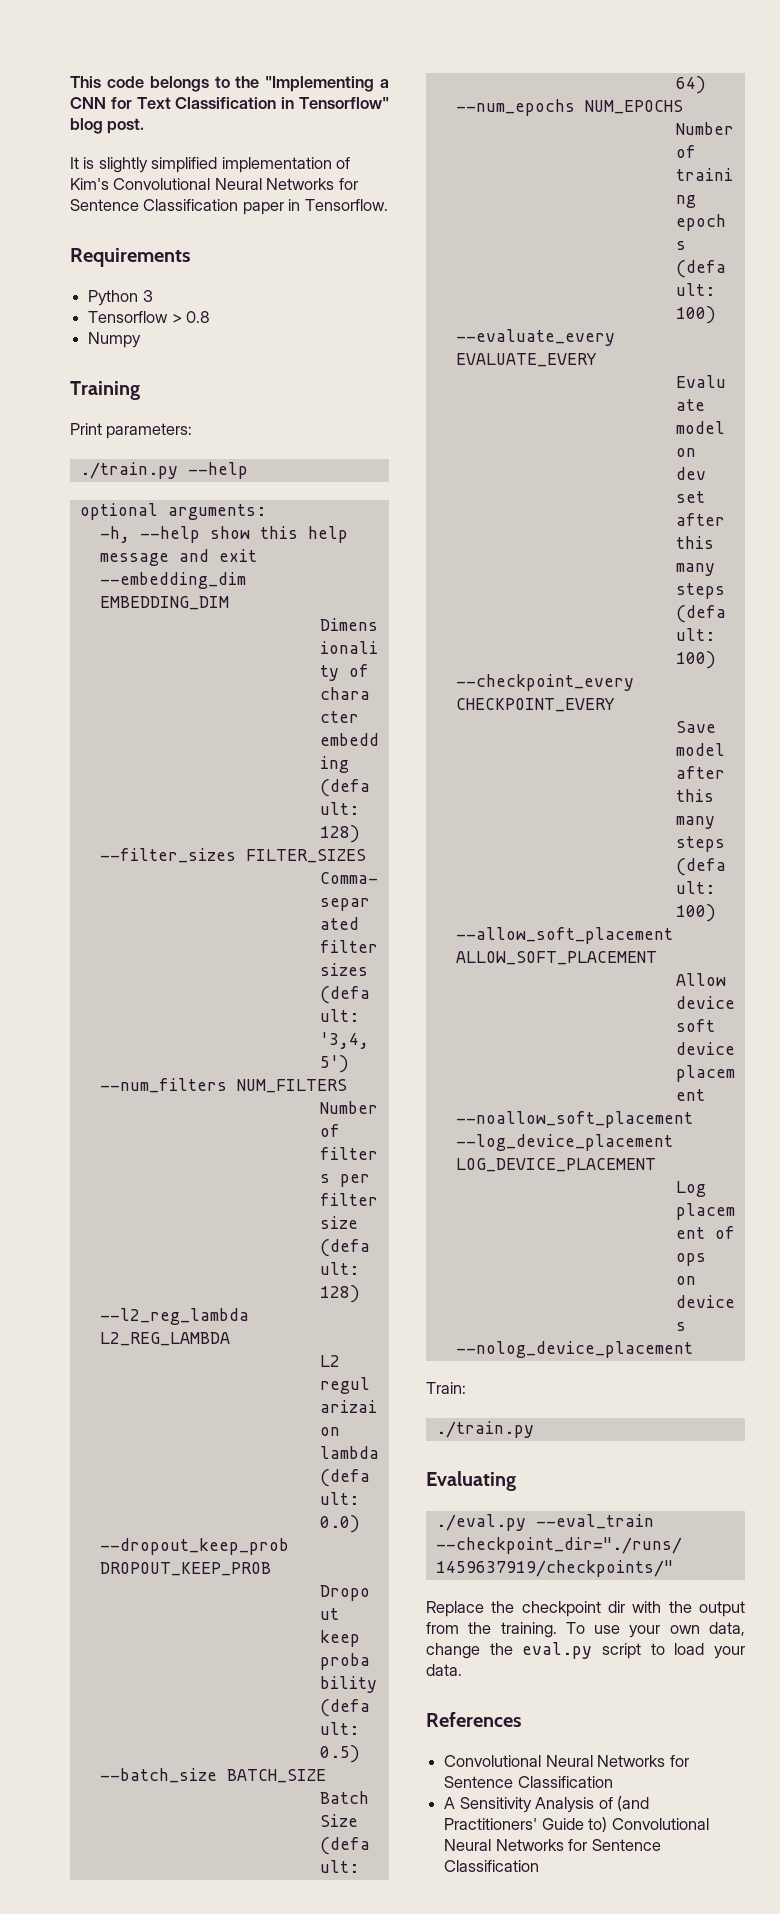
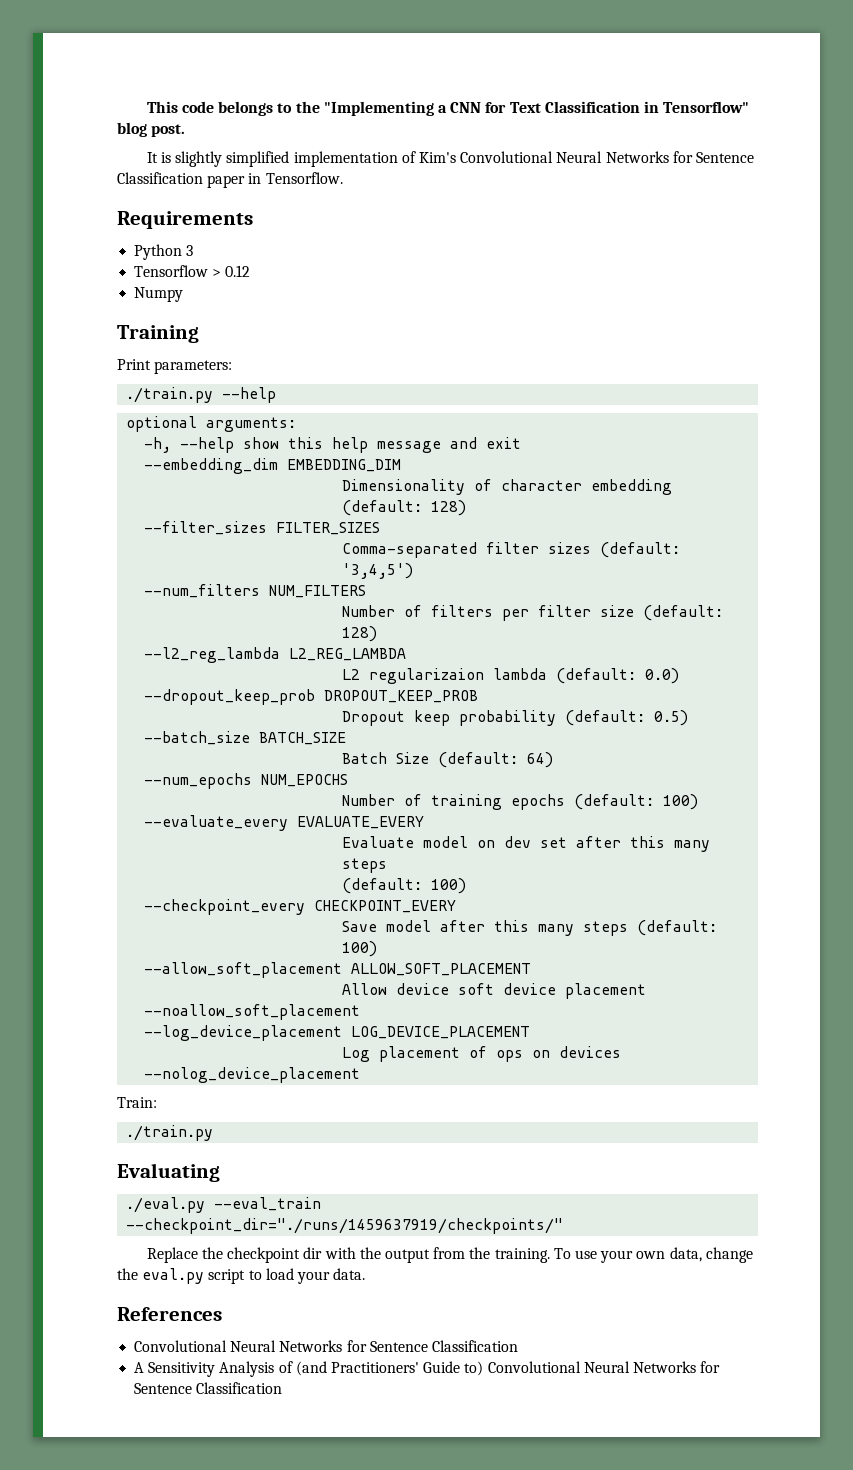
[186,311,211,323] 0.8 -> [225,265,251,277] 0.12

